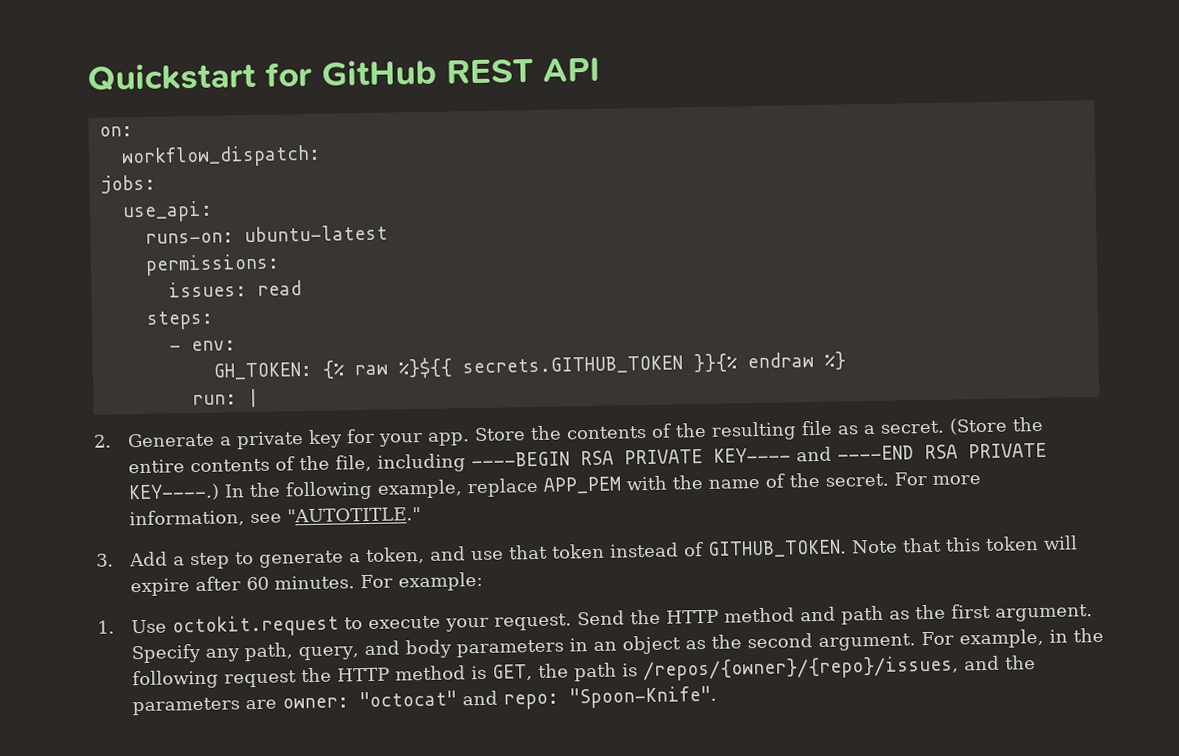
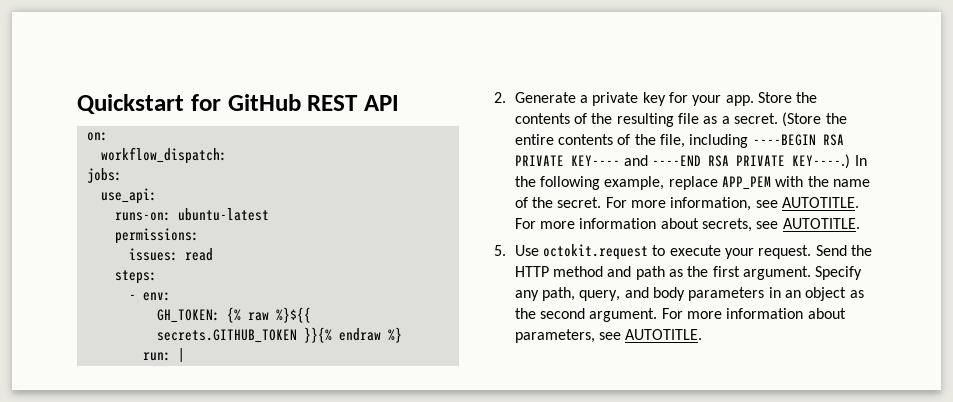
[286,507,421,523] [96,535,1078,570] [129,571,483,597] [97,620,115,634] "AUTOTITLE." // 3. Add a step to generate a token, and use that token instead of GITHUB_TOKEN. Note that this token will expire after 60 minutes. For example: // 1. -> [781,197,859,208] [514,218,860,232] [494,245,506,256] AUTOTITLE. For more information about secrets, see AUTOTITLE. // 5.
[958,627,1104,649] [131,655,1036,690] [131,685,717,716] example, in the following request the HTTP method is GET, the path is /repos/{owner}/{repo}/issues, and the parameters are owner: "octocat" and repo: "Spoon-Knife". -> [686,308,846,319] [514,329,703,343] more information about parameters, see AUTOTITLE.

